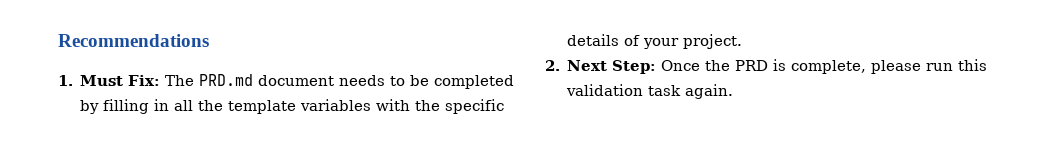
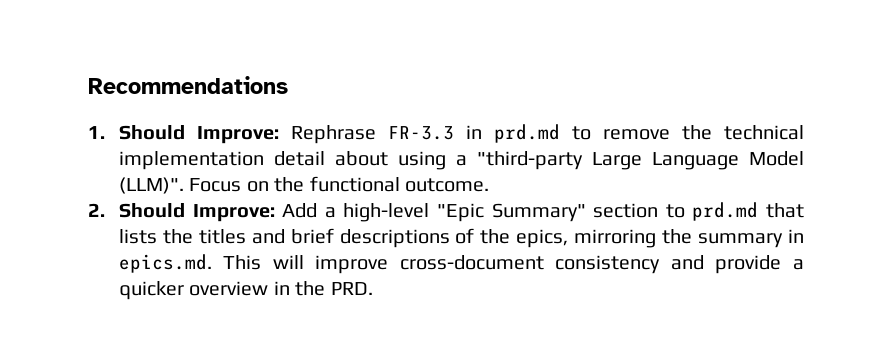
[80,74,515,89] [80,99,505,114] [567,34,743,49] [545,59,988,74] [566,84,734,99] Must Fix: The PRD.md document needs to be completed by filling in all the template variables with the specific details of your project. // 2. Next Step: Once the PRD is complete, please run this validation task again. -> [118,124,805,144] [118,151,804,170] [118,176,489,194] [88,202,805,222] [118,228,804,248] [118,254,804,274] [118,281,373,300] Should Improve: Rephrase FR-3.3 in prd.md to remove the technical implementation detail about using a "third-party Large Language Model (LLM)". Focus on the functional outcome. // 2. Should Improve: Add a high-level "Epic Summary" section to prd.md that lists the titles and brief descriptions of the epics, mirroring the summary in epics.md. This will improve cross-document consistency and provide a quicker overview in the PRD.

